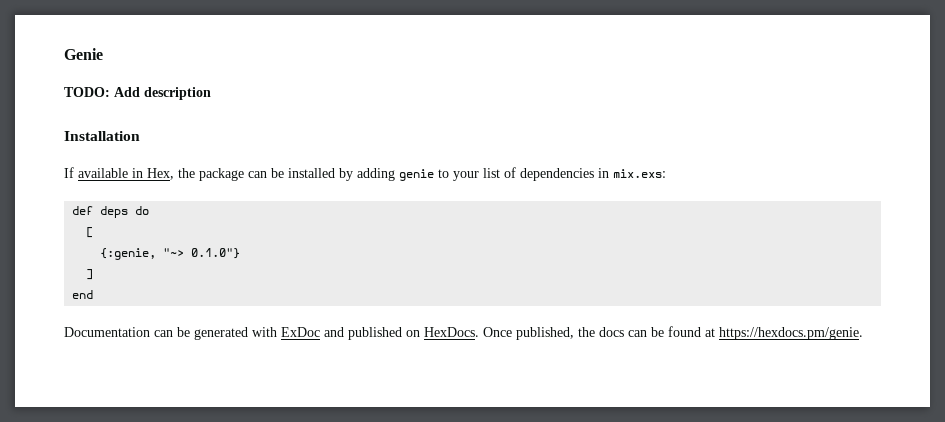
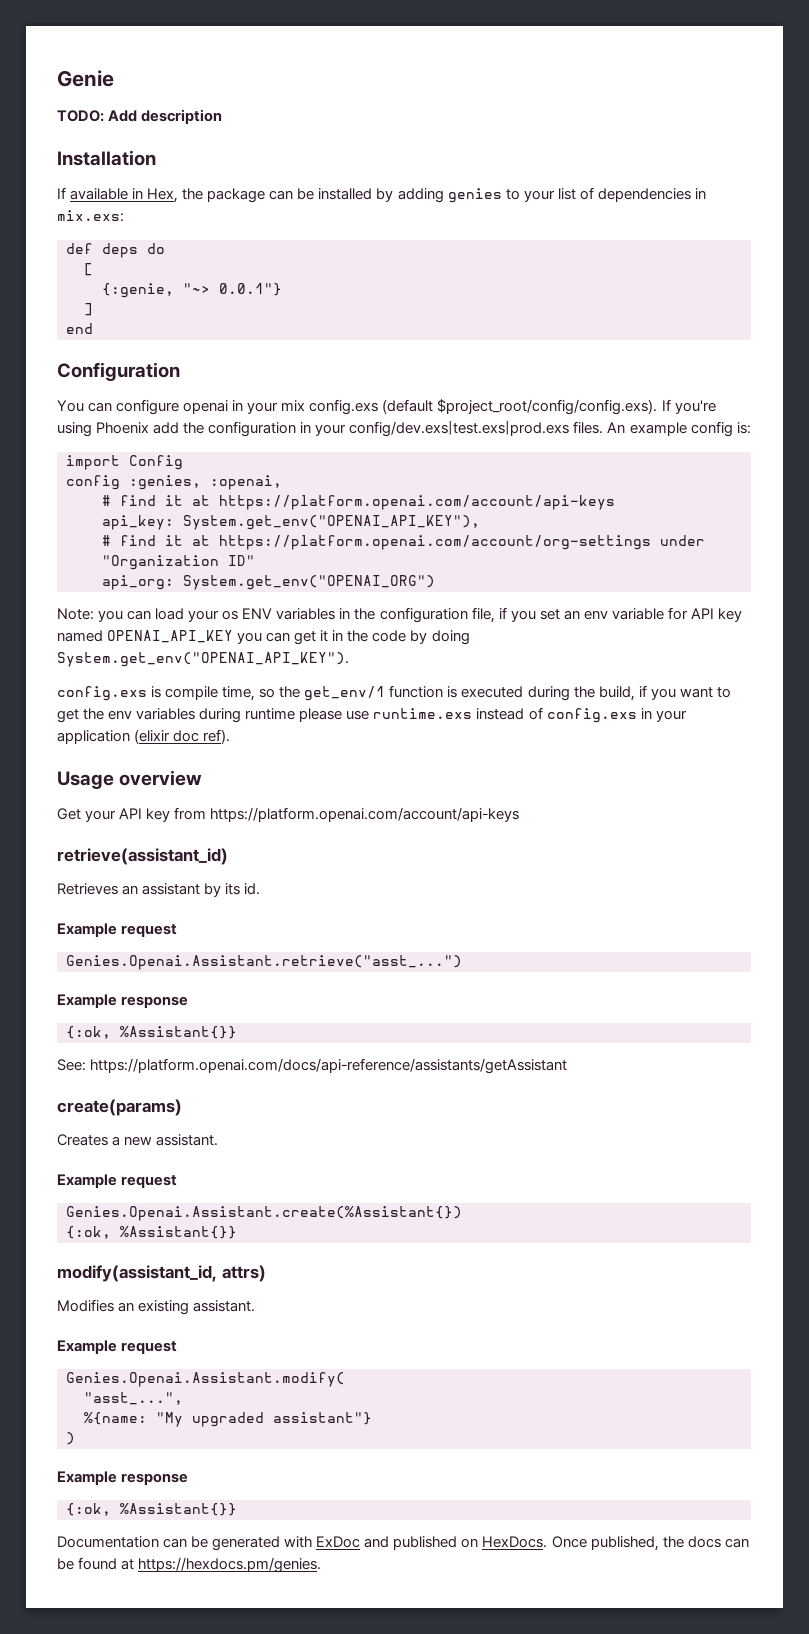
[399,169,434,181] genie -> [447,188,502,203] genies
[191,248,241,259] 0.1.0"} -> [219,283,282,296] 0.0.1"}
(94, 294) none -> [57,362,180,381] [57,399,716,415] [57,420,751,437] [66,455,183,470] [66,475,282,490] [102,495,615,510] [102,515,480,530] [102,535,705,550] [102,555,255,570] [102,575,435,590] [57,607,742,623] [57,630,470,645] [57,652,349,667] [57,685,731,701] [57,707,687,723] [57,729,231,744] [57,770,203,789] [57,807,520,822] [57,848,228,865] [57,883,261,897] [57,923,178,937] [66,955,462,970] [57,994,189,1008] [66,1026,237,1039] [57,1058,568,1074] [57,1099,182,1116] [57,1134,219,1146] [57,1174,178,1188] [66,1206,462,1221] [66,1226,237,1239] [57,1265,266,1282] [57,1299,256,1315] [57,1340,178,1354] [66,1372,345,1387] [84,1392,183,1405] [84,1412,372,1427] [66,1432,75,1445] [57,1471,189,1485] [66,1503,237,1516] // Configuration // You can configure openai in your mix config.exs (default $project_root/config/config.exs). If you're using Phoenix add the configuration in your config/dev.exs|test.exs|prod.exs files. An example config is: // import Config // config :genies, :openai, // # find it at https://platform.openai.com/account/api-keys // api_key: System.get_env("OPENAI_API_KEY"), // # find it at https://platform.openai.com/account/org-settings under "Organization ID" // api_org: System.get_env("OPENAI_ORG") // Note: you can load your os ENV variables in the configuration file, if you set an env variable for API key named OPENAI_API_KEY you can get it in the code by doing System.get_env("OPENAI_API_KEY"). // config.exs is compile time, so the get_env/1 function is executed during the build, if you want to get the env variables during runtime please use runtime.exs instead of config.exs in your application (elixir doc ref). // Usage overview // Get your API key from https://platform.openai.com/account/api-keys // retrieve(assistant_id) // Retrieves an assistant by its id. // Example request // Genies.Openai.Assistant.retrieve("asst_...") // Example response // {:ok, %Assistant{}} // See: https://platform.openai.com/docs/api-reference/assistants/getAssistant // create(params) // Creates a new assistant. // Example request // Genies.Openai.Assistant.create(%Assistant{}) // {:ok, %Assistant{}} // modify(assistant_id, attrs) // Modifies an existing assistant. // Example request // Genies.Openai.Assistant.modify( // "asst_...", // %{name: "My upgraded assistant"} // ) // Example response // {:ok, %Assistant{}}
[719,327,863,340] https://hexdocs.pm/genie. -> [138,1557,322,1573] https://hexdocs.pm/genies.

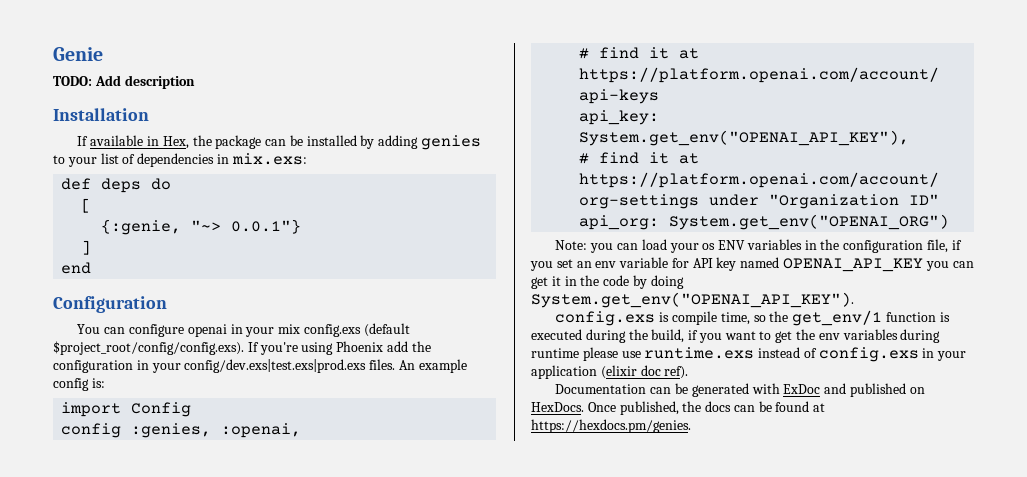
[57,770,203,789] [57,807,520,822] [57,848,228,865] [57,883,261,897] [57,923,178,937] [66,955,462,970] [57,994,189,1008] [66,1026,237,1039] [57,1058,568,1074] [57,1099,182,1116] [57,1134,219,1146] [57,1174,178,1188] [66,1206,462,1221] [66,1226,237,1239] [57,1265,266,1282] [57,1299,256,1315] [57,1340,178,1354] [66,1372,345,1387] [84,1392,183,1405] [84,1412,372,1427] [66,1432,75,1445] [57,1471,189,1485] [66,1503,237,1516] // Usage overview // Get your API key from https://platform.openai.com/account/api-keys // retrieve(assistant_id) // Retrieves an assistant by its id. // Example request // Genies.Openai.Assistant.retrieve("asst_...") // Example response // {:ok, %Assistant{}} // See: https://platform.openai.com/docs/api-reference/assistants/getAssistant // create(params) // Creates a new assistant. // Example request // Genies.Openai.Assistant.create(%Assistant{}) // {:ok, %Assistant{}} // modify(assistant_id, attrs) // Modifies an existing assistant. // Example request // Genies.Openai.Assistant.modify( // "asst_...", // %{name: "My upgraded assistant"} // ) // Example response // {:ok, %Assistant{}} -> (689, 372) none

